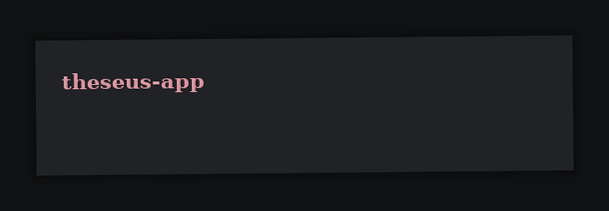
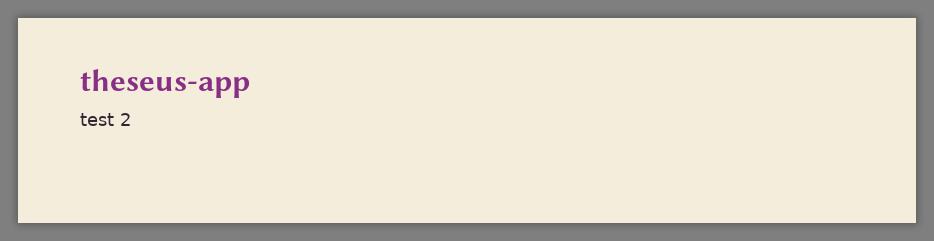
(205, 82) none -> [80,113,131,126] // test 2

